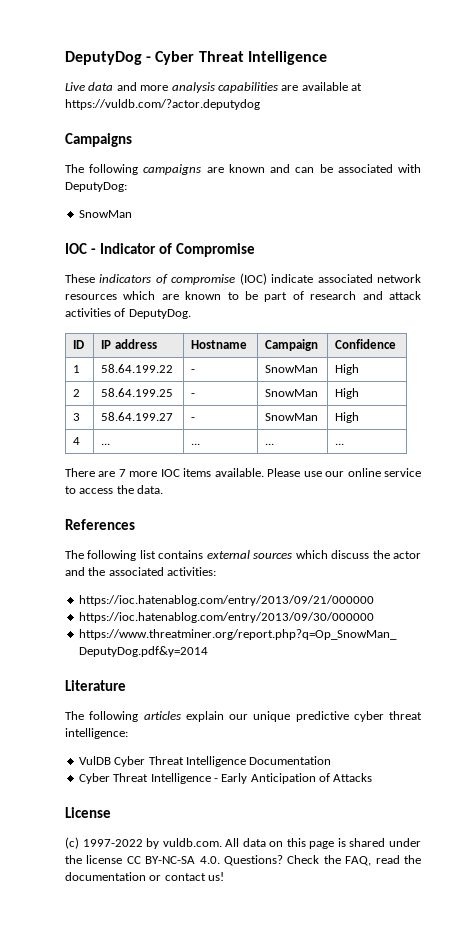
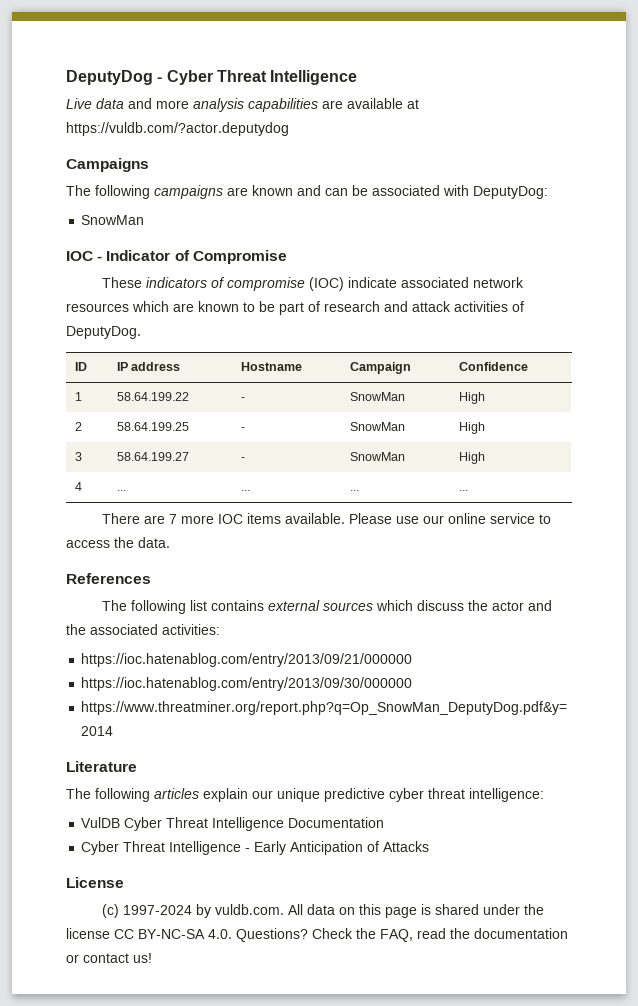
[82,839,143,847] 1997-2022 -> [122,905,192,915] 1997-2024

